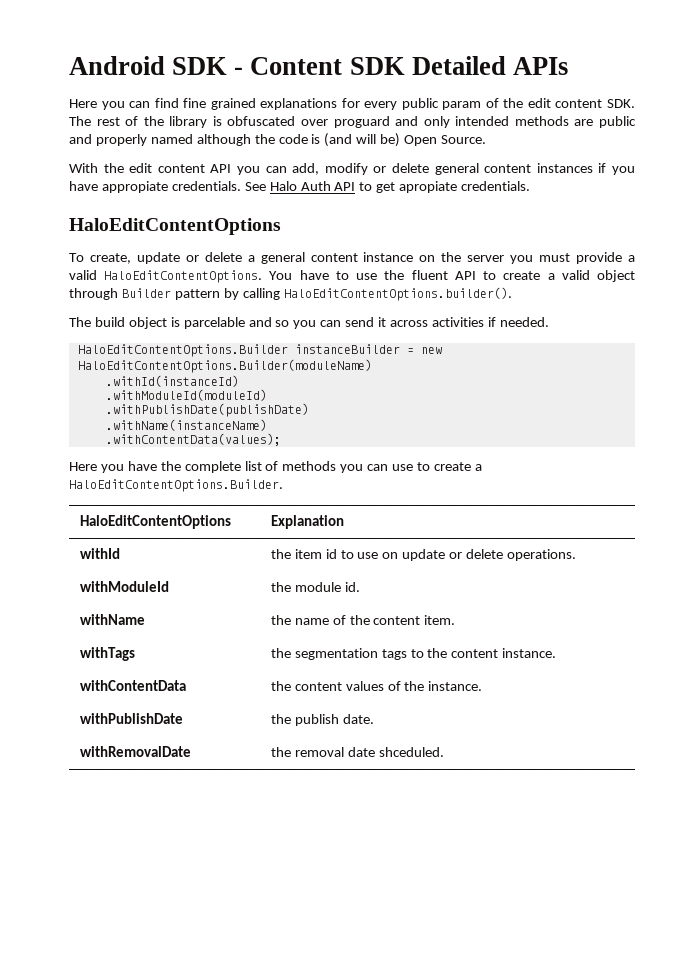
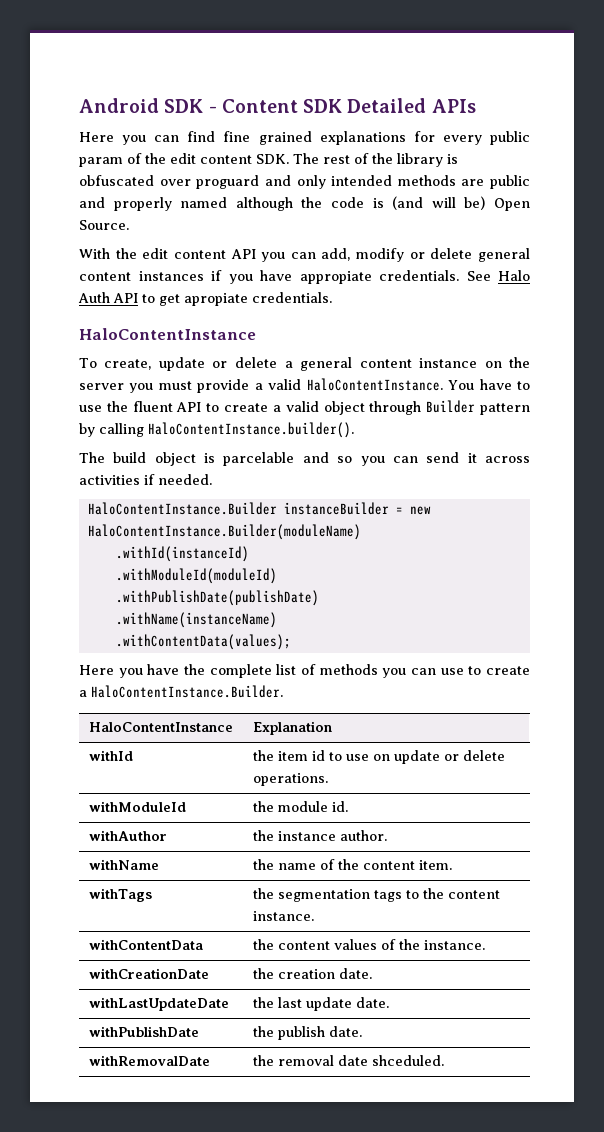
[69,218,281,235] HaloEditContentOptions -> [79,328,256,340] HaloContentInstance
[104,270,263,283] HaloEditContentOptions. -> [306,378,443,391] HaloContentInstance.
[283,287,512,301] HaloEditContentOptions.builder(). -> [148,422,354,438] HaloContentInstance.builder().
[77,344,288,357] HaloEditContentOptions.Builder -> [87,502,277,515] HaloContentInstance.Builder
[77,359,372,373] HaloEditContentOptions.Builder(moduleName) -> [87,524,361,540] HaloContentInstance.Builder(moduleName)
[69,479,283,492] [79,515,231,529] HaloEditContentOptions.Builder. // HaloEditContentOptions -> [91,685,283,698] [88,722,233,732] HaloContentInstance.Builder. // HaloContentInstance
(360, 587) none -> [88,830,167,841] [252,830,387,841] // withAuthor | the instance author.
(483, 686) none -> [88,968,209,979] [252,968,372,979] [88,997,229,1011] [252,997,389,1011] // withCreationDate | the creation date. // withLastUpdateDate | the last update date.

